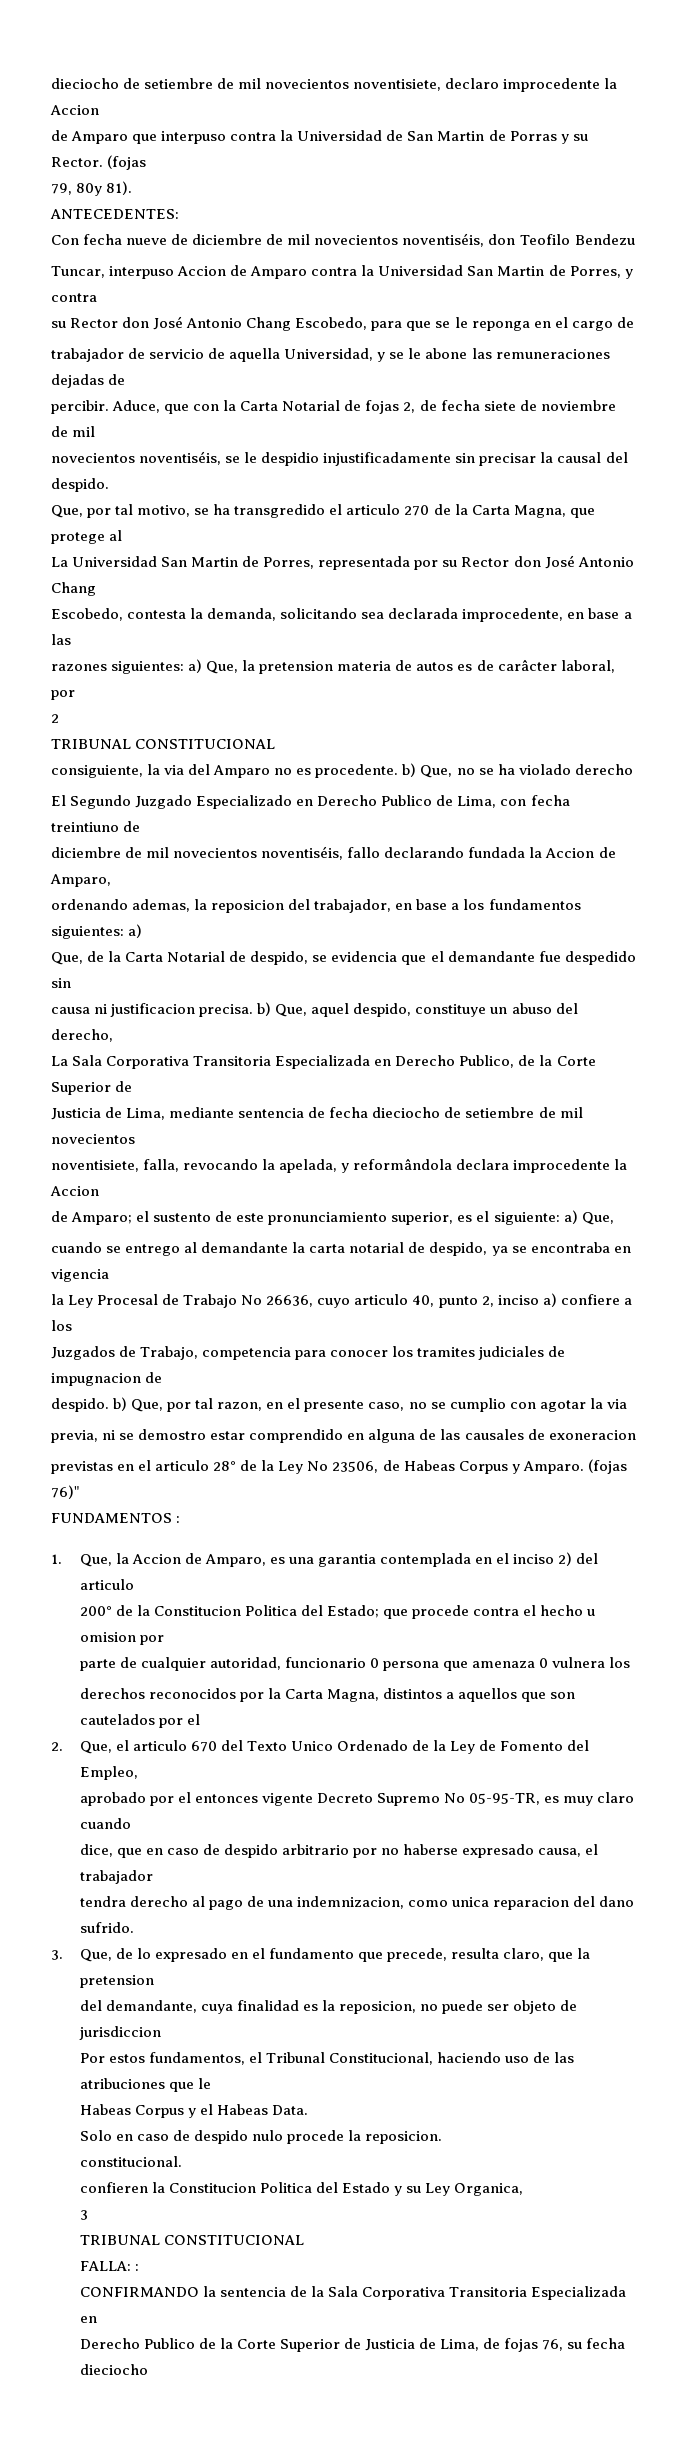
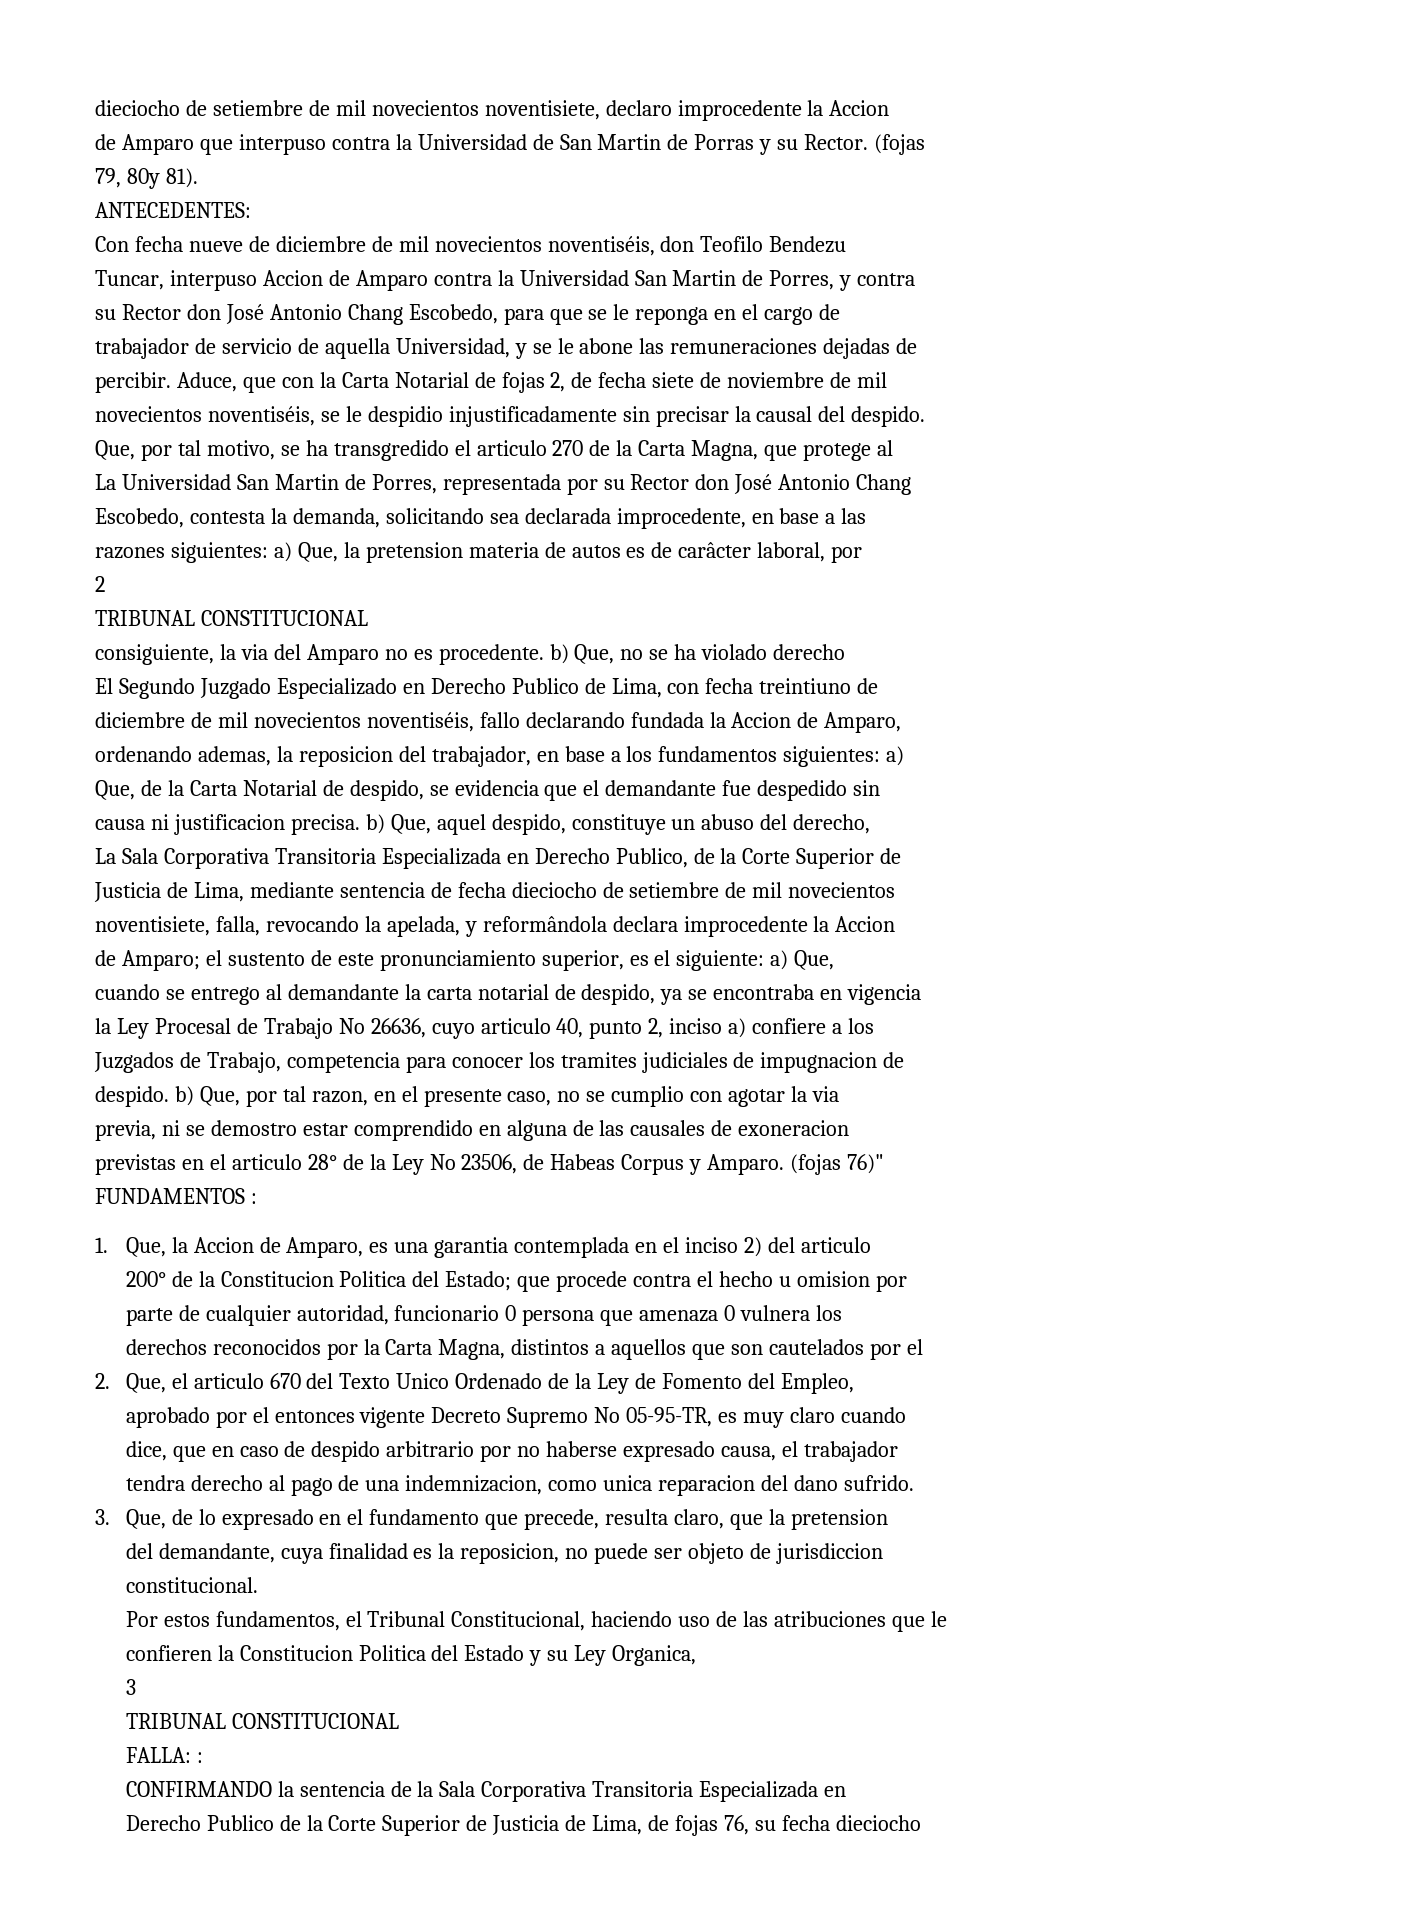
(161, 2033) none -> [125,1577,258,1593] // constitucional.
[79,2104,309,2118] [79,2130,443,2144] [79,2156,182,2167] // Habeas Corpus y el Habeas Data. // Solo en caso de despido nulo procede la reposicion. // constitucional. -> (947, 1619) none

